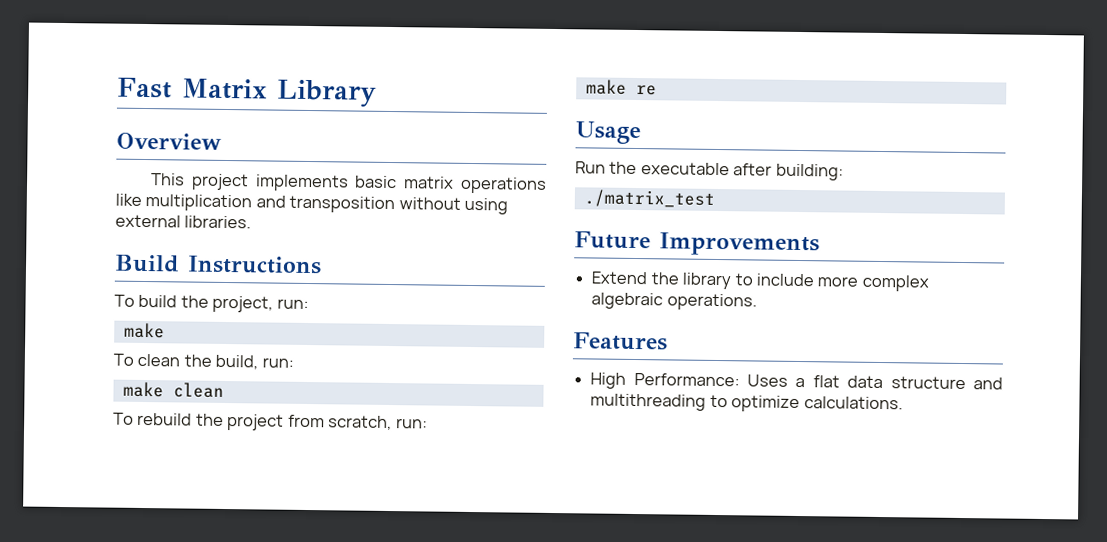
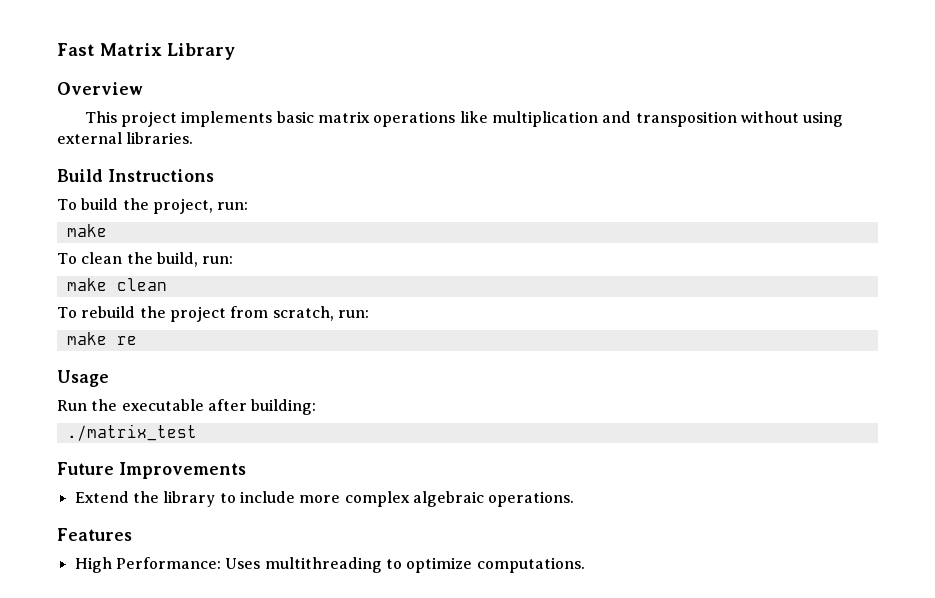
[795,375,1003,390] a flat data structure and -> (261, 563) none
[803,396,903,410] calculations. -> [476,557,585,573] computations.

